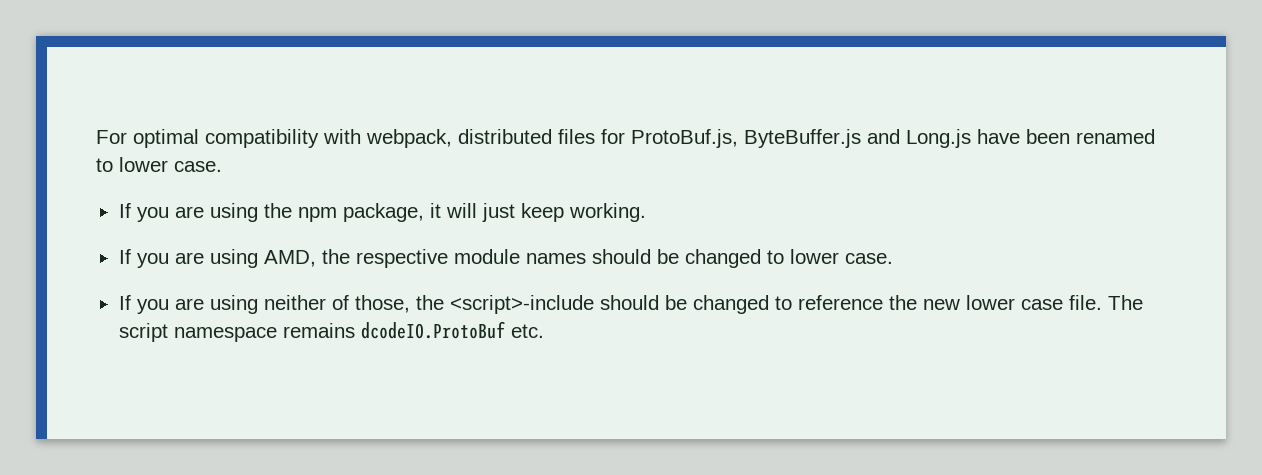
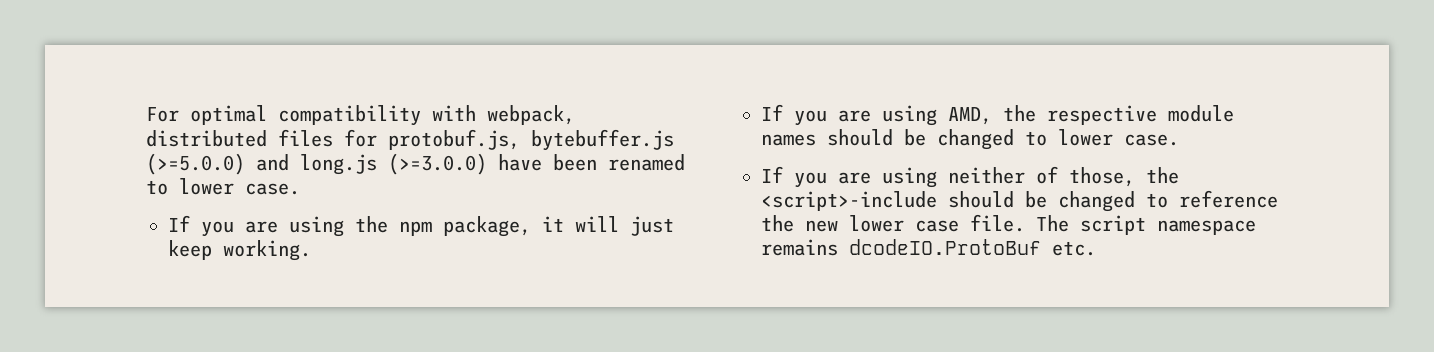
[631,129,971,148] ProtoBuf.js, ByteBuffer.js and Long.js -> [388,129,674,151] [146,153,487,175] protobuf.js, bytebuffer.js (>=5.0.0) and long.js (>=3.0.0)

